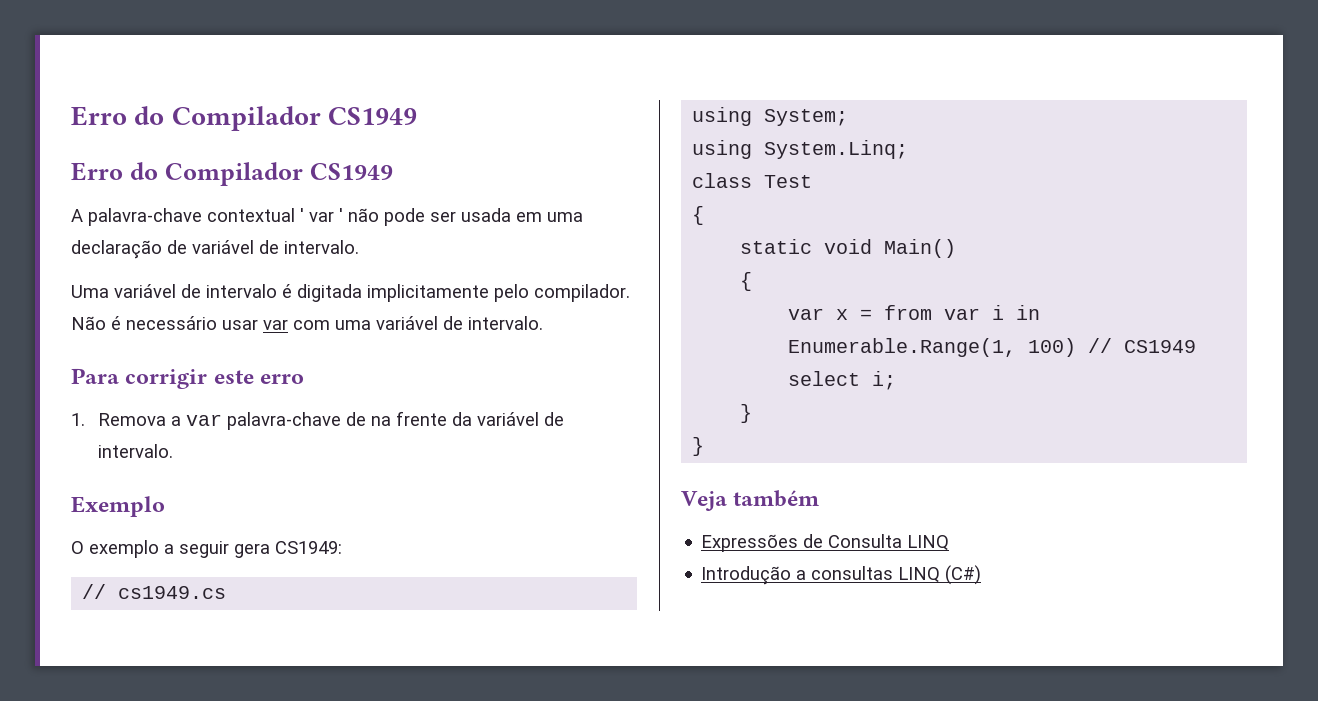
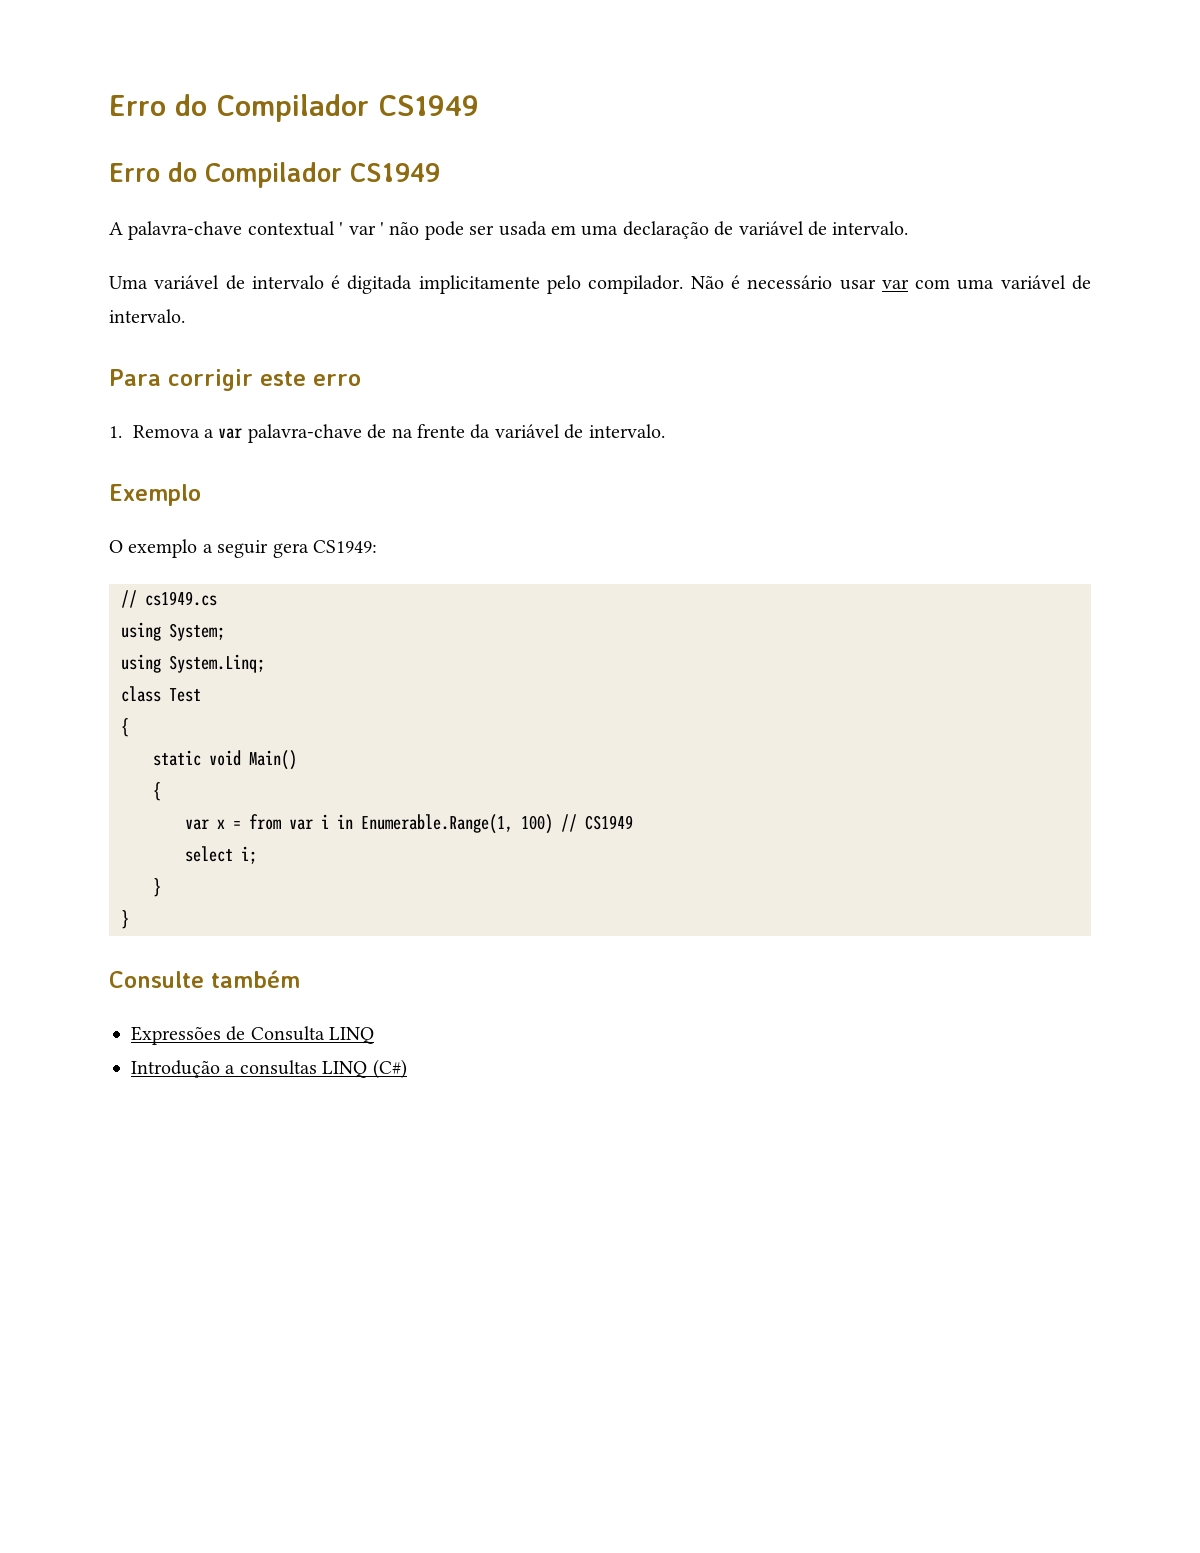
[681,491,727,511] Veja -> [109,971,204,988] Consulte

